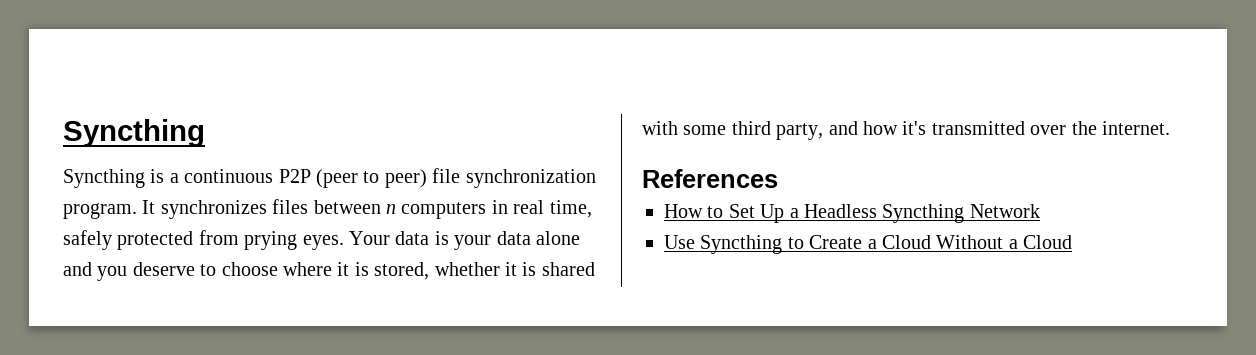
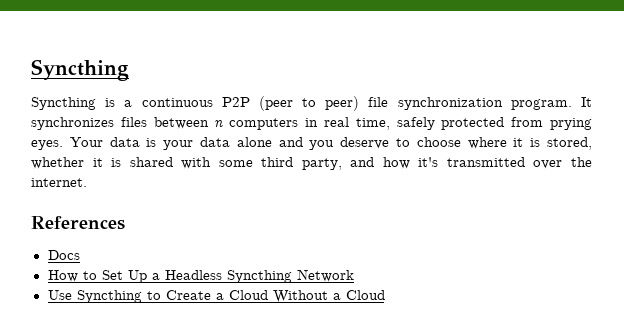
(778, 178) none -> [47,250,80,260] // Docs

